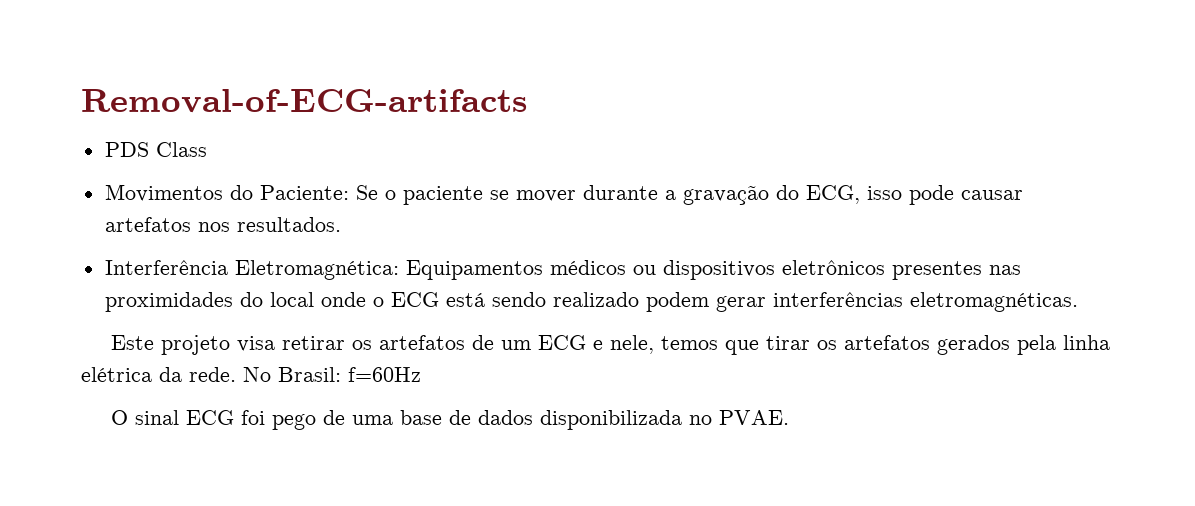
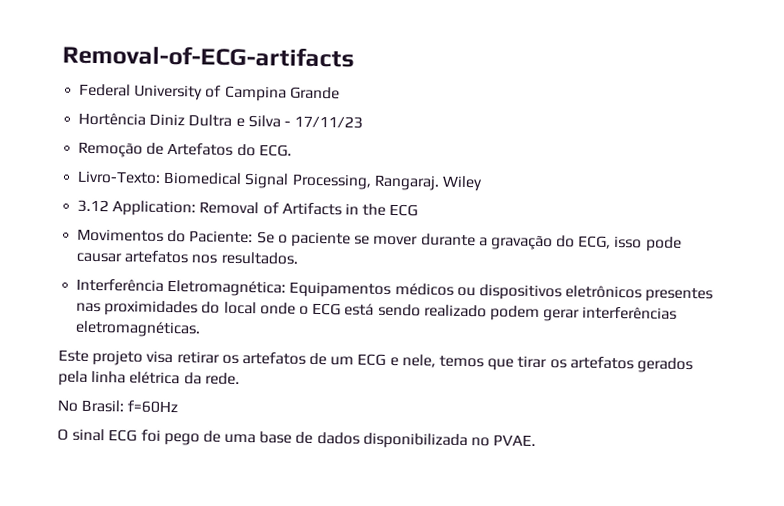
[104,142,207,157] PDS Class -> [79,83,340,102] [78,112,364,129] [78,141,292,158] [77,170,483,192] [77,199,419,217] Federal University of Campina Grande // Hortência Diniz Dultra e Silva - 17/11/23 // Remoção de Artefatos do ECG. // Livro-Texto: Biomedical Signal Processing, Rangaraj. Wiley // 3.12 Application: Removal of Artifacts in the ECG
(236, 374) none -> (240, 378) //

